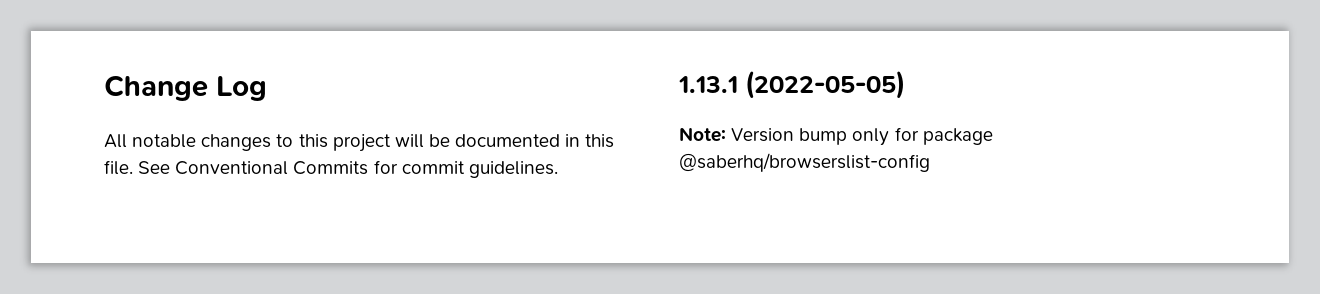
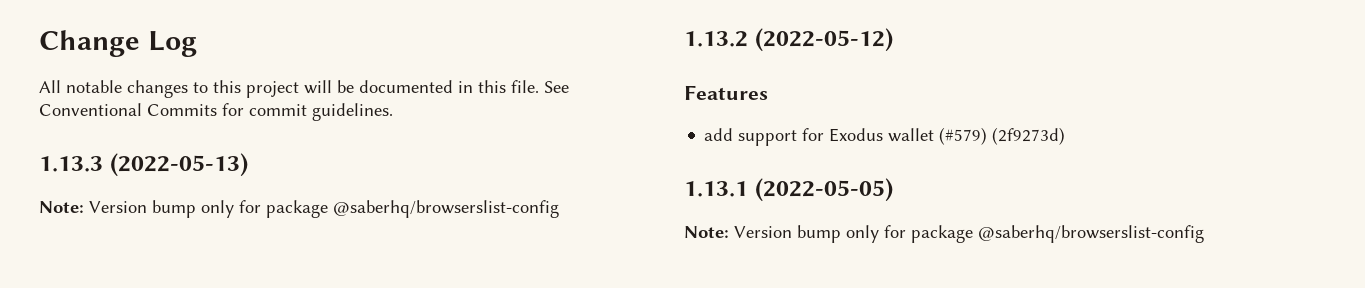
(558, 169) none -> [39,153,248,177] [39,200,559,218] [684,28,893,52] [684,85,768,100] [704,127,1066,146] // 1.13.3 (2022-05-13) // Note: Version bump only for package @saberhq/browserslist-config // 1.13.2 (2022-05-12) // Features // add support for Exodus wallet (#579) (2f9273d)

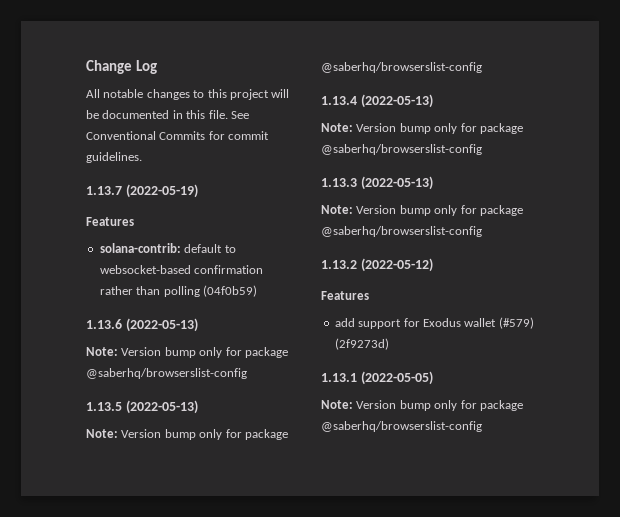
(393, 112) none -> [86,184,198,198] [86,217,134,226] [99,243,236,253] [99,265,264,274] [99,285,257,297] [86,318,198,332] [86,347,288,358] [86,368,247,379] [86,400,198,414] [86,429,288,440] [321,62,482,73] [321,94,433,108] [321,123,523,134] [321,144,482,155] // 1.13.7 (2022-05-19) // Features // solana-contrib: default to websocket-based confirmation rather than polling (04f0b59) // 1.13.6 (2022-05-13) // Note: Version bump only for package @saberhq/browserslist-config // 1.13.5 (2022-05-13) // Note: Version bump only for package @saberhq/browserslist-config // 1.13.4 (2022-05-13) // Note: Version bump only for package @saberhq/browserslist-config

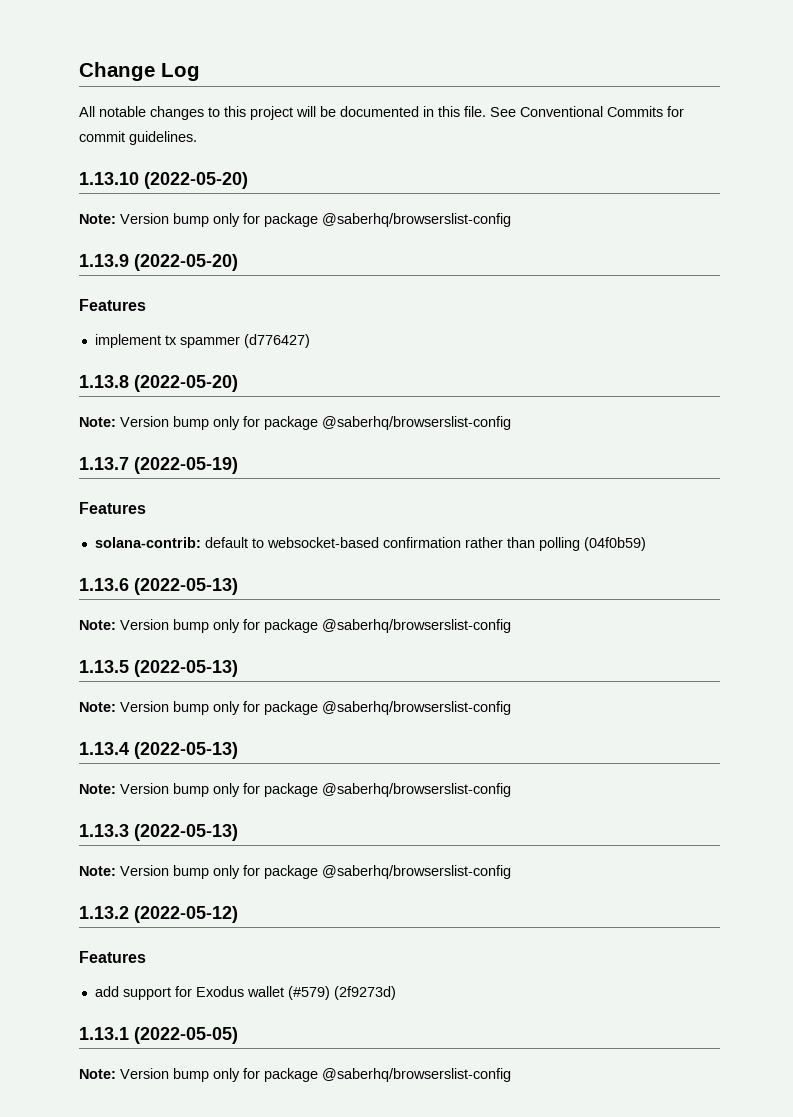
(142, 157) none -> [79,172,248,189] [79,213,511,227] [79,254,238,271] [79,299,146,311] [94,334,310,348] [79,375,238,392] [79,416,511,430] // 1.13.10 (2022-05-20) // Note: Version bump only for package @saberhq/browserslist-config // 1.13.9 (2022-05-20) // Features // implement tx spammer (d776427) // 1.13.8 (2022-05-20) // Note: Version bump only for package @saberhq/browserslist-config

